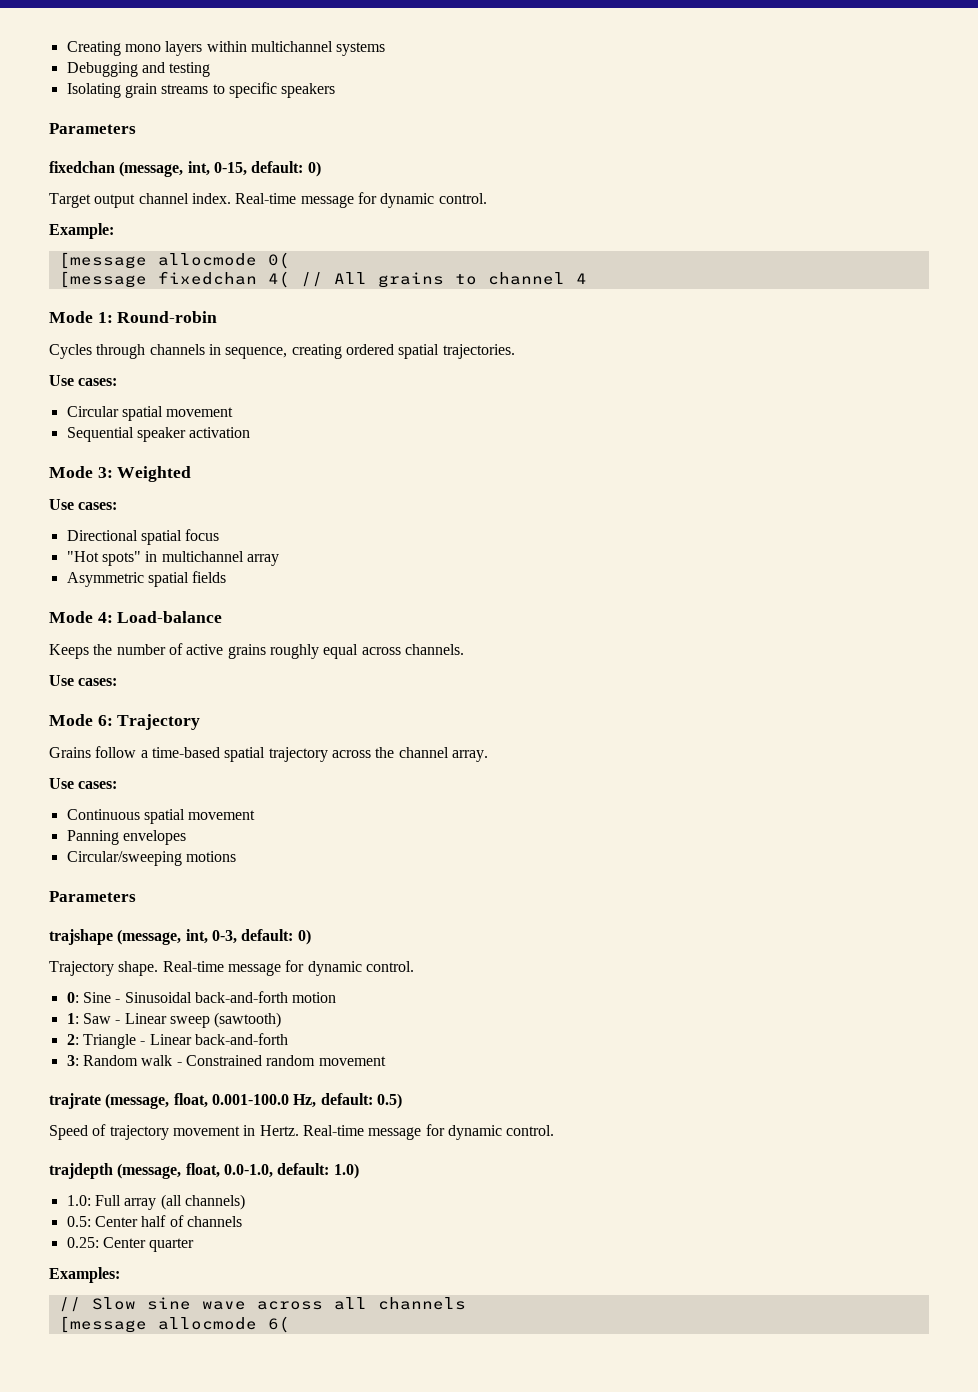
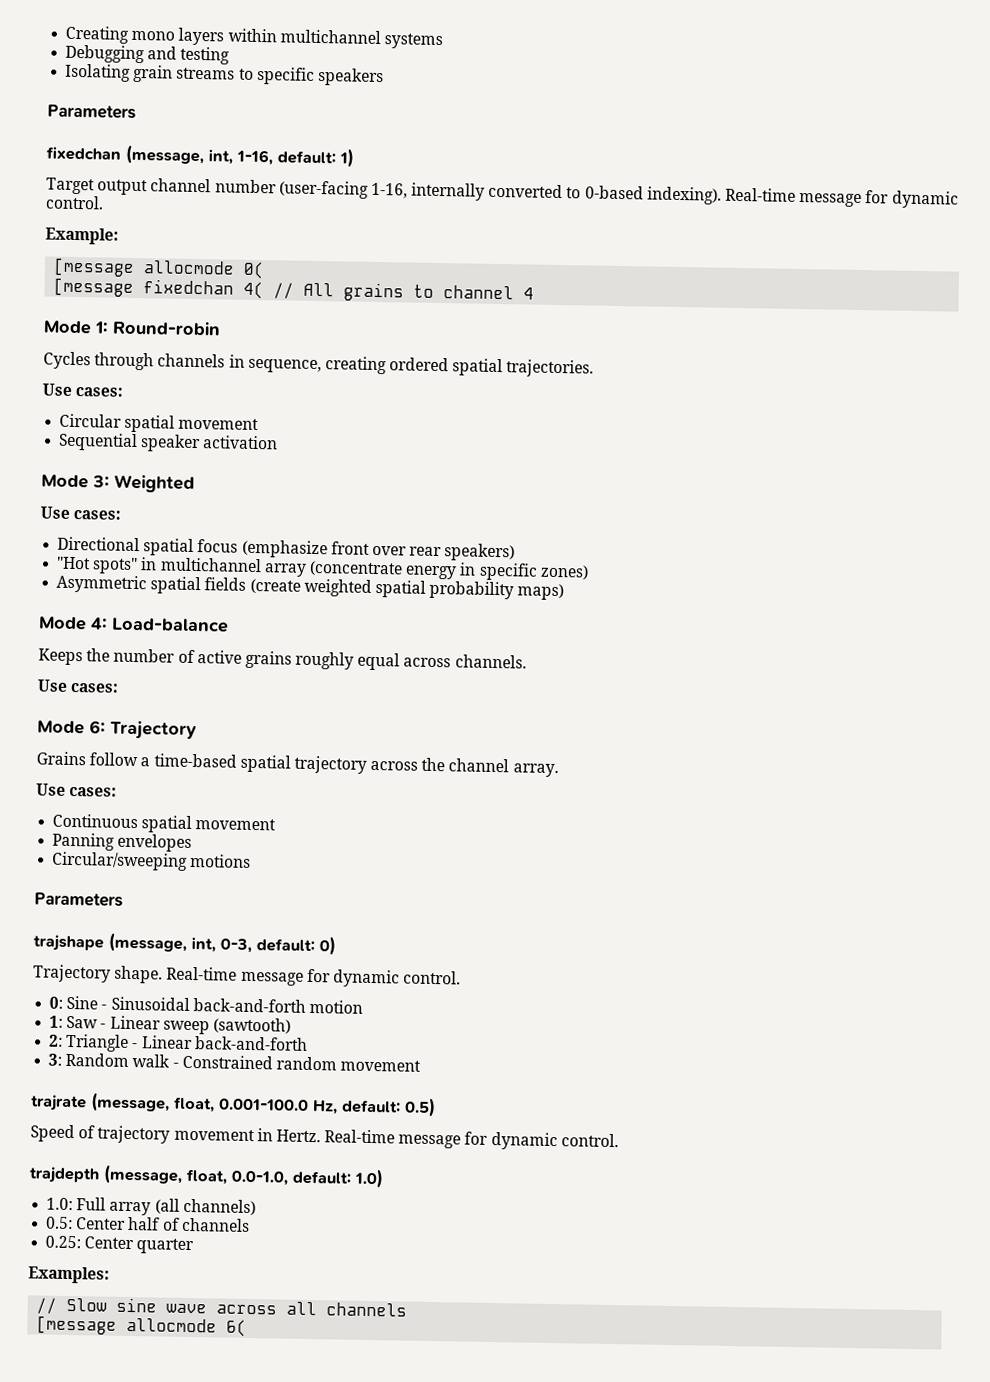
[213,161,321,177] 0-15, default: 0) -> [236,148,354,168] 1-16, default: 1)
[191,193,231,204] index. -> [214,179,722,205] number (user-facing 1-16, internally converted to 0-based indexing).
(220, 535) none -> [241,539,516,562] (emphasize front over rear speakers)
[66,571,227,587] // Asymmetric spatial fields -> [308,560,589,581] [56,574,565,601] (concentrate energy in specific zones) // Asymmetric spatial fields (create weighted spatial probability maps)

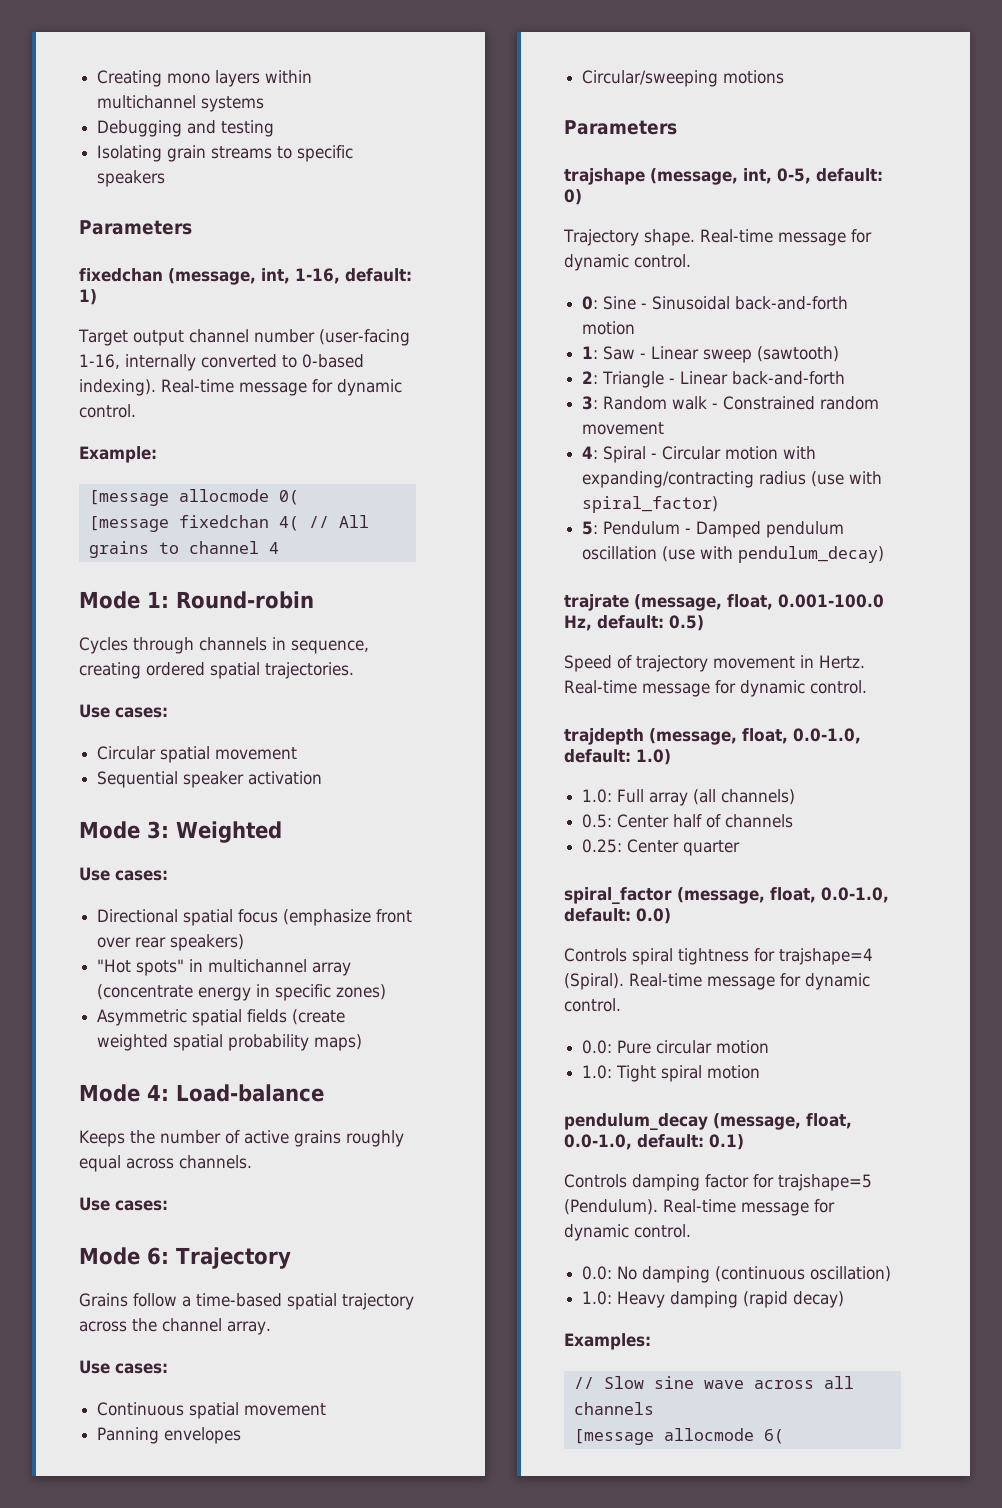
[220,938,252,954] 0-3, -> [777,168,811,184] 0-5,
(422, 1065) none -> [582,446,817,463] [582,471,883,488] [582,496,719,513] [582,521,845,538] [582,546,885,563] // 4: Spiral - Circular motion with expanding/contracting radius (use with spiral_factor) // 5: Pendulum - Damped pendulum oscillation (use with pendulum_decay)
(195, 1246) none -> [564,887,889,905] [564,908,671,924] [564,948,873,965] [564,973,870,990] [564,998,621,1012] [582,1040,770,1054] [582,1065,761,1082] [564,1113,852,1131] [564,1134,744,1150] [564,1174,872,1191] [564,1199,835,1216] [564,1224,691,1241] [582,1266,892,1283] [582,1291,845,1308] // spiral_factor (message, float, 0.0-1.0, default: 0.0) // Controls spiral tightness for trajshape=4 (Spiral). Real-time message for dynamic control. // 0.0: Pure circular motion // 1.0: Tight spiral motion // pendulum_decay (message, float, 0.0-1.0, default: 0.1) // Controls damping factor for trajshape=5 (Pendulum). Real-time message for dynamic control. // 0.0: No damping (continuous oscillation) // 1.0: Heavy damping (rapid decay)

